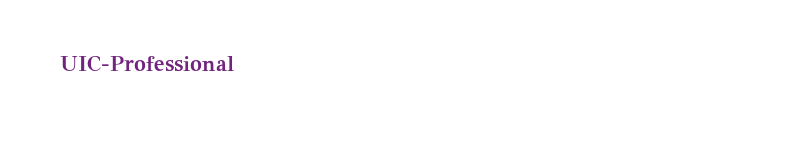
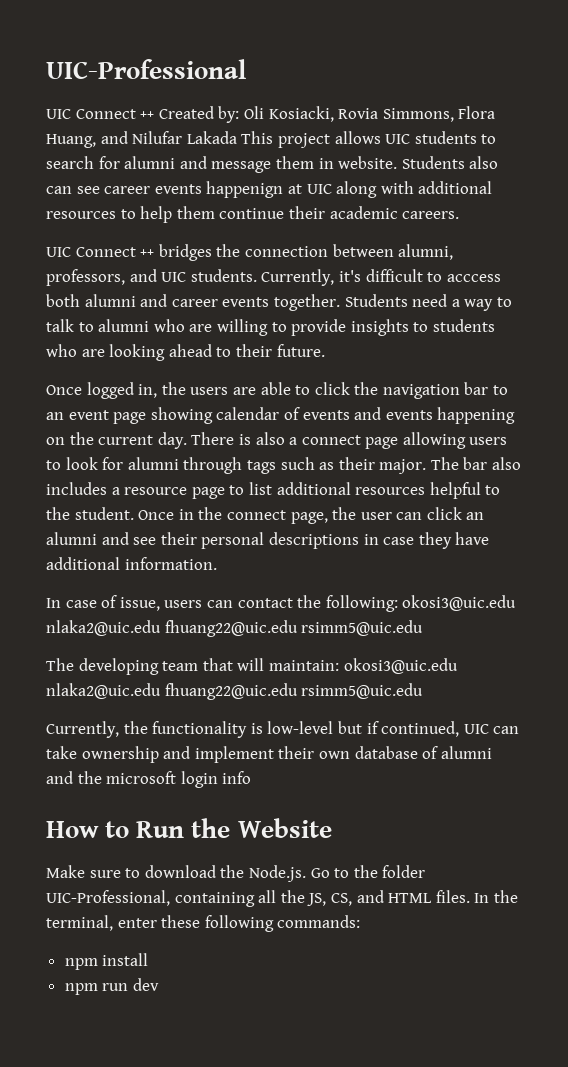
(234, 63) none -> [46,106,496,123] [46,131,497,148] [46,156,499,173] [46,181,493,198] [46,206,460,223] [46,244,454,261] [46,269,501,286] [46,294,512,311] [46,319,495,336] [46,344,325,361] [46,382,509,399] [46,407,516,424] [46,432,508,449] [46,457,522,474] [46,482,501,499] [46,507,485,524] [46,532,490,549] [46,557,217,570] [46,595,517,612] [46,620,424,637] [46,658,458,675] [46,683,424,700] [46,721,520,738] [46,746,492,763] [46,771,252,788] [46,818,332,838] [46,865,426,882] [46,890,518,907] [46,915,361,932] [64,953,149,970] [64,978,159,995] // UIC Connect ++ Created by: Oli Kosiacki, Rovia Simmons, Flora Huang, and Nilufar Lakada This project allows UIC students to search for alumni and message them in website. Students also can see career events happenign at UIC along with additional resources to help them continue their academic careers. // UIC Connect ++ bridges the connection between alumni, professors, and UIC students. Currently, it's difficult to acccess both alumni and career events together. Students need a way to talk to alumni who are willing to provide insights to students who are looking ahead to their future. // Once logged in, the users are able to click the navigation bar to an event page showing calendar of events and events happening on the current day. There is also a connect page allowing users to look for alumni through tags such as their major. The bar also includes a resource page to list additional resources helpful to the student. Once in the connect page, the user can click an alumni and see their personal descriptions in case they have additional information. // In case of issue, users can contact the following: okosi3@uic.edu nlaka2@uic.edu fhuang22@uic.edu rsimm5@uic.edu // The developing team that will maintain: okosi3@uic.edu nlaka2@uic.edu fhuang22@uic.edu rsimm5@uic.edu // Currently, the functionality is low-level but if continued, UIC can take ownership and implement their own database of alumni and the microsoft login info // How to Run the Website // Make sure to download the Node.js. Go to the folder UIC-Professional, containing all the JS, CS, and HTML files. In the terminal, enter these following commands: // npm install // npm run dev

